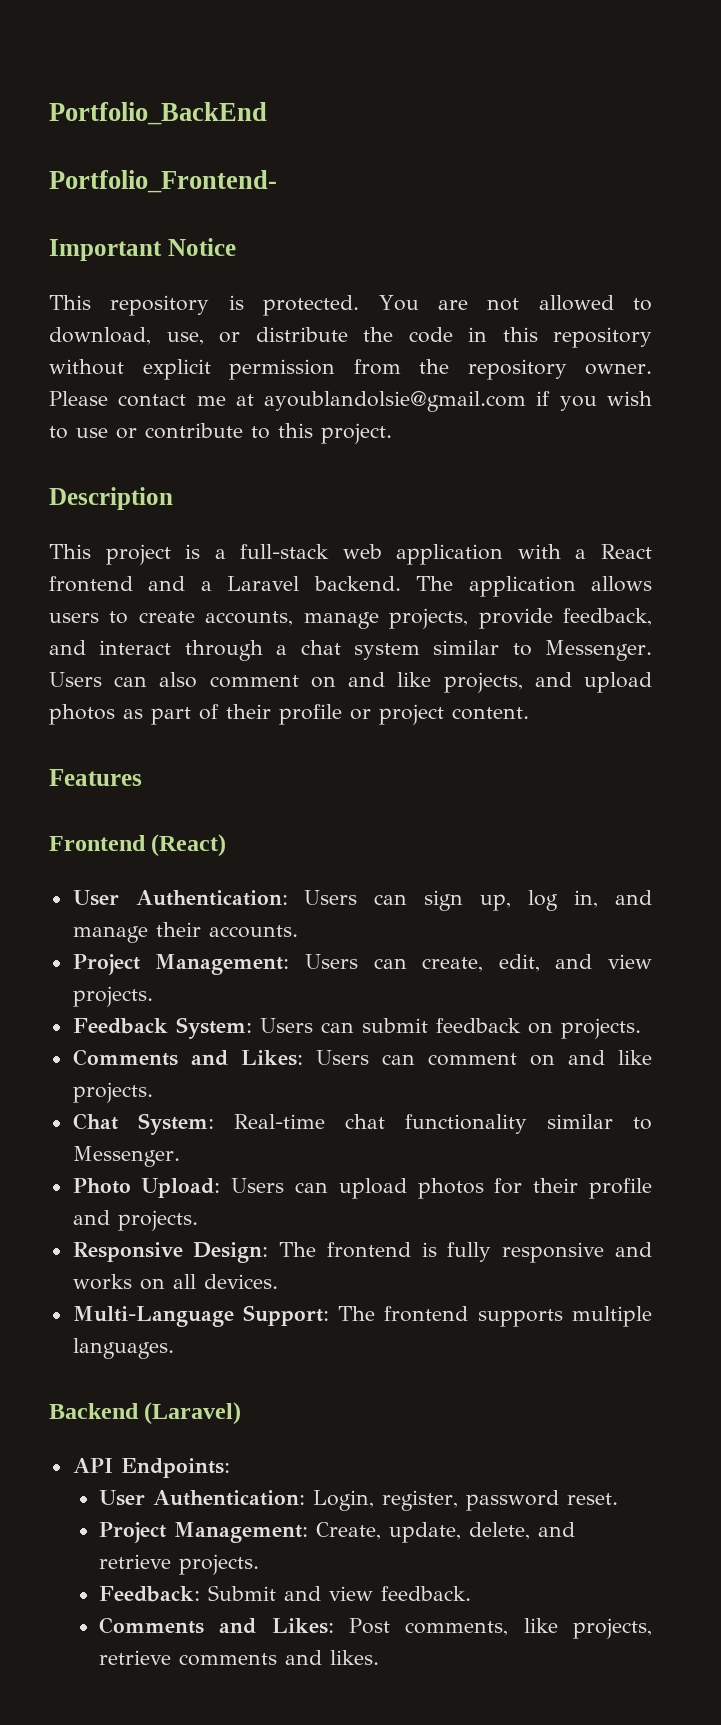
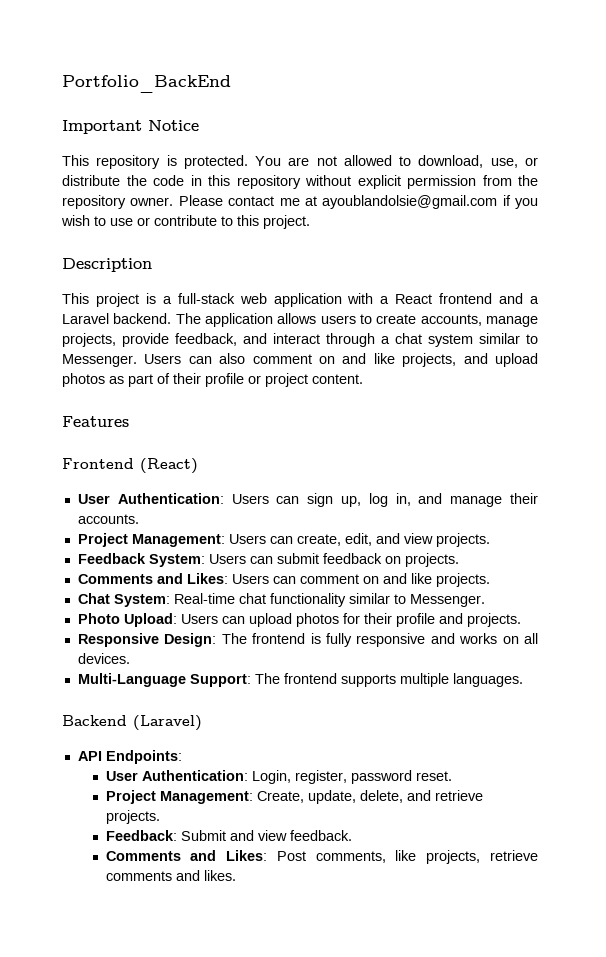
[49,170,277,193] // Portfolio_Frontend- -> (231, 84) none

